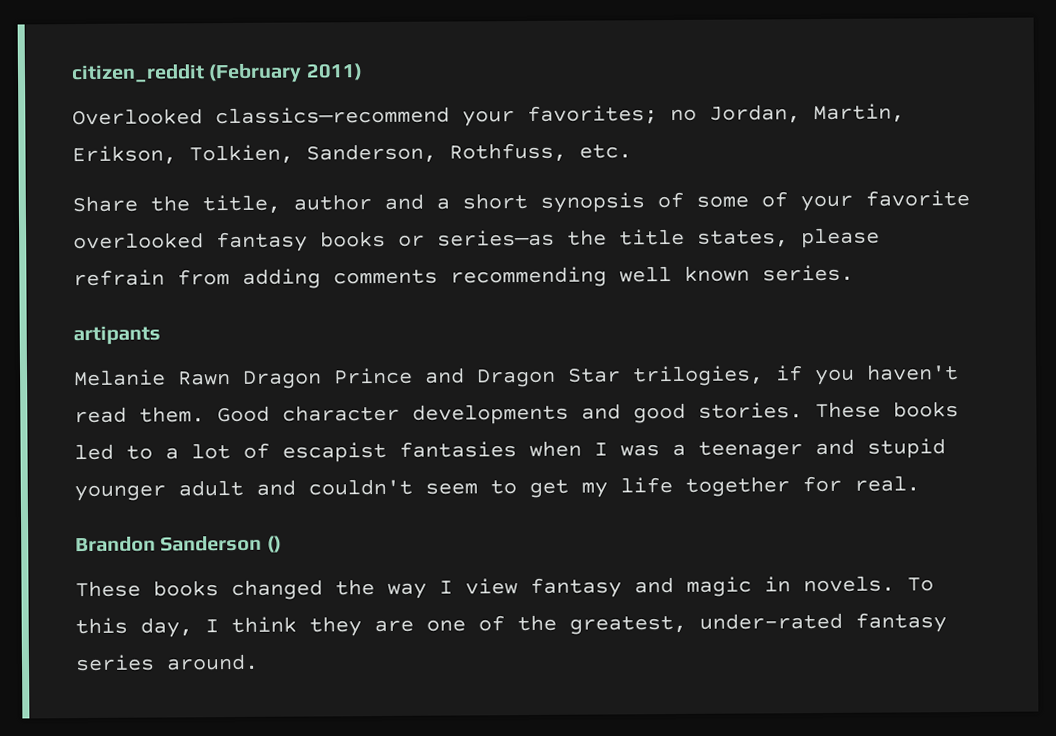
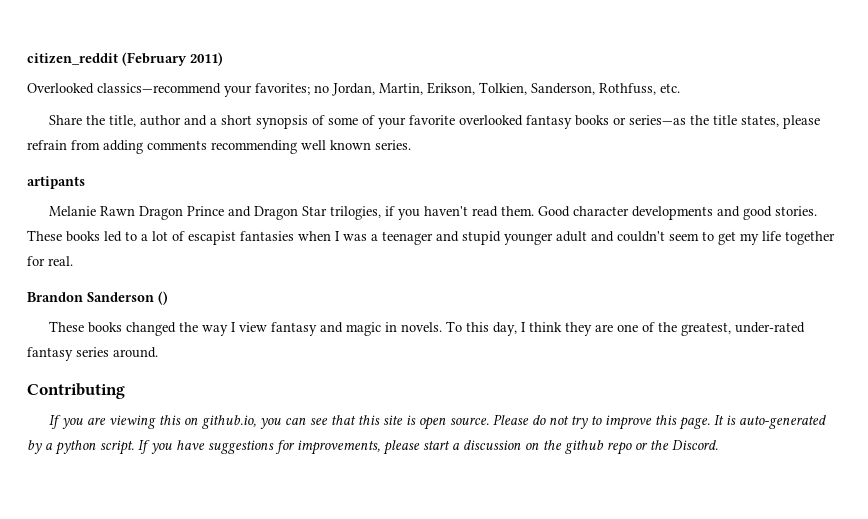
(259, 662) none -> [27,383,125,399] [49,414,827,430] [27,440,718,455] // Contributing // If you are viewing this on github.io, you can see that this site is open source. Please do not try to improve this page. It is auto-generated by a python script. If you have suggestions for improvements, please start a discussion on the github repo or the Discord.

